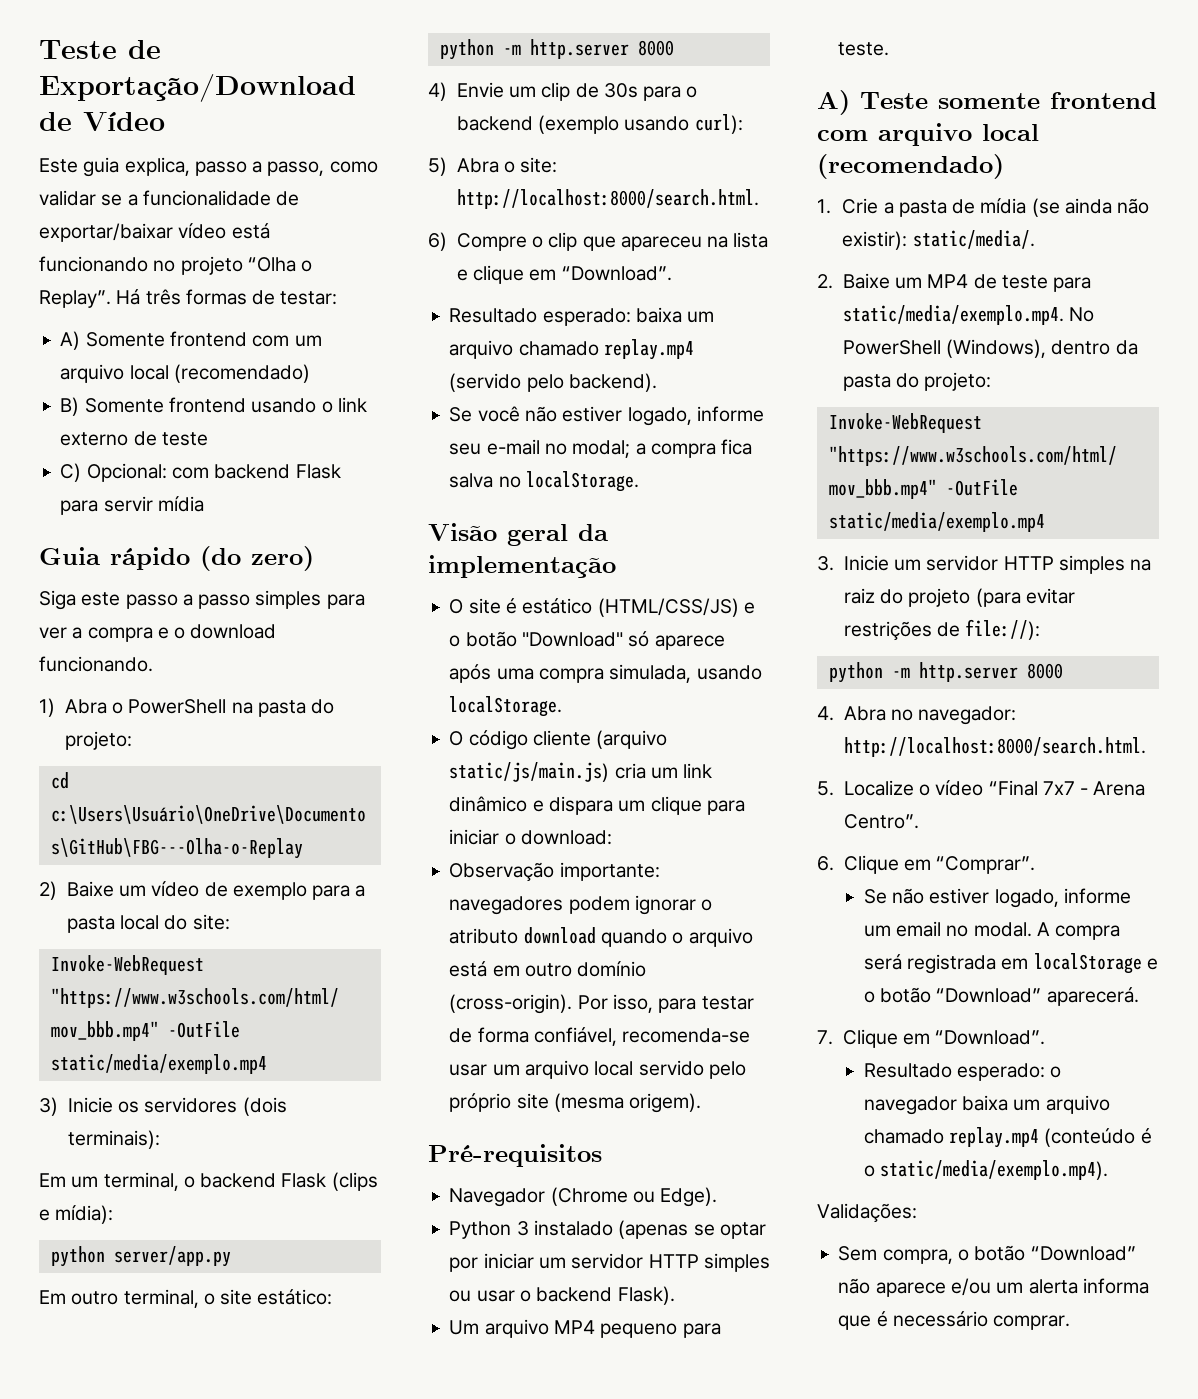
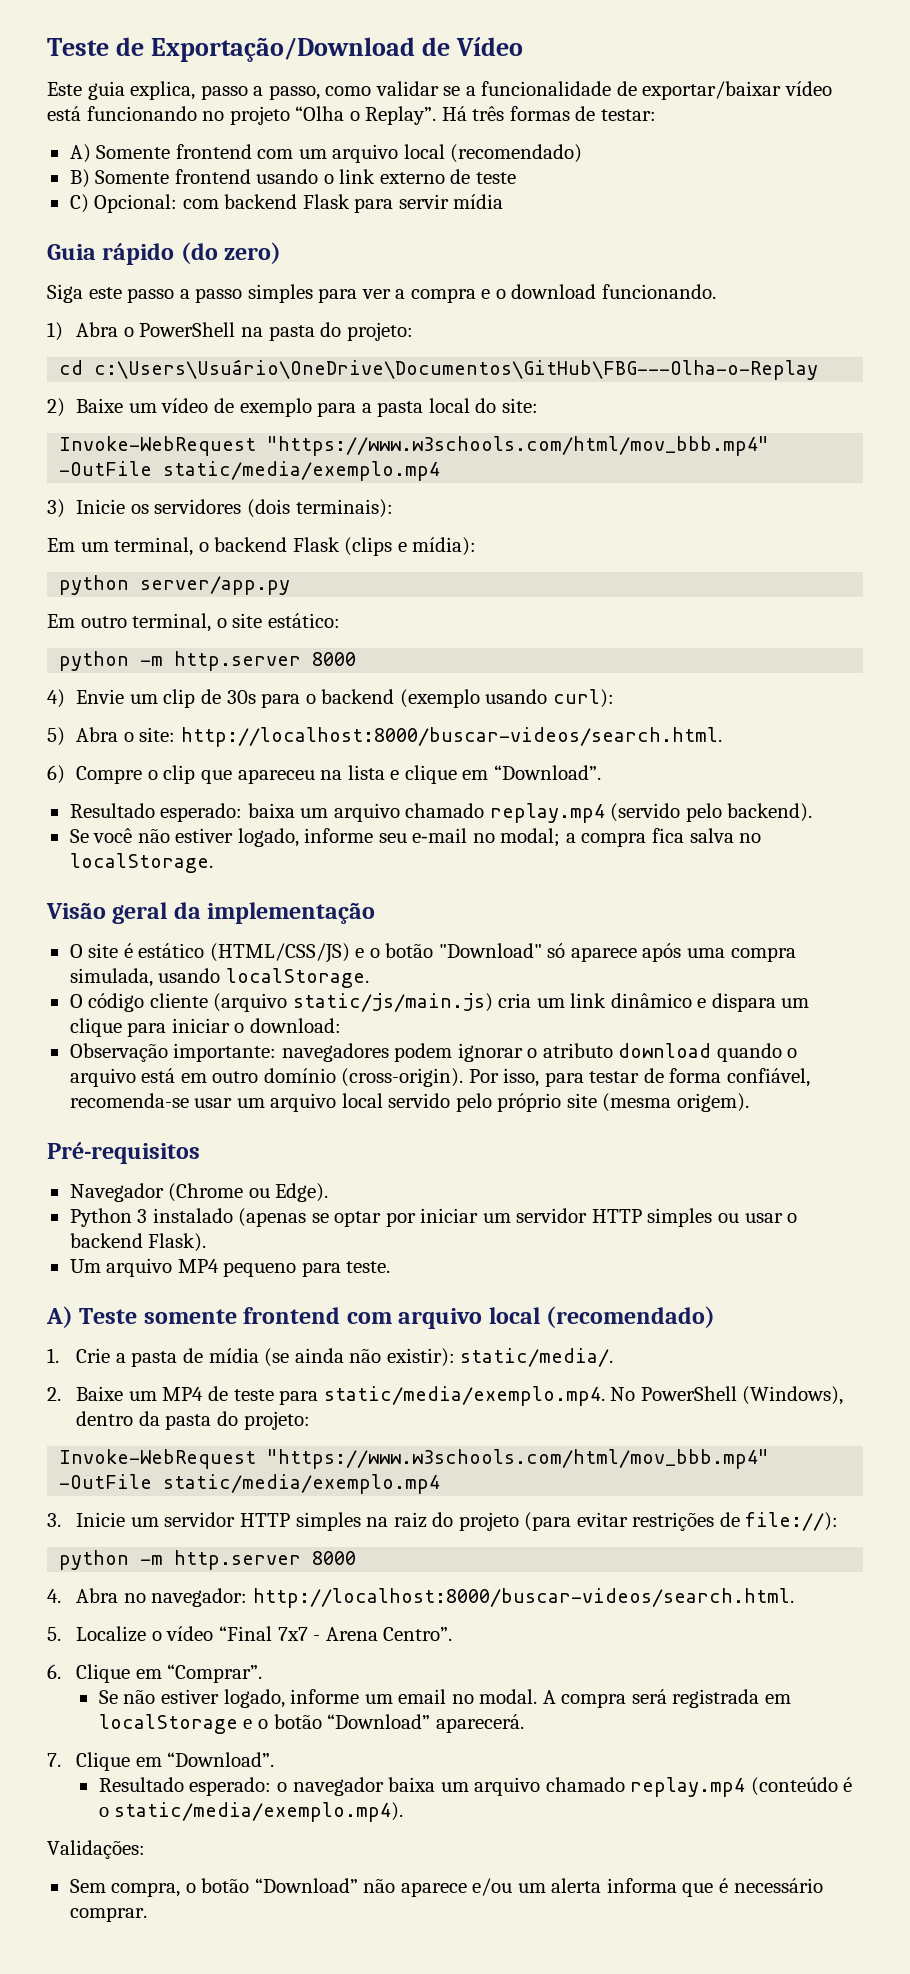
[456,189,759,209] http://localhost:8000/search.html. -> [180,727,722,747] http://localhost:8000/buscar-videos/search.html.
[843,737,1146,757] http://localhost:8000/search.html. -> [252,1588,794,1608] http://localhost:8000/buscar-videos/search.html.

